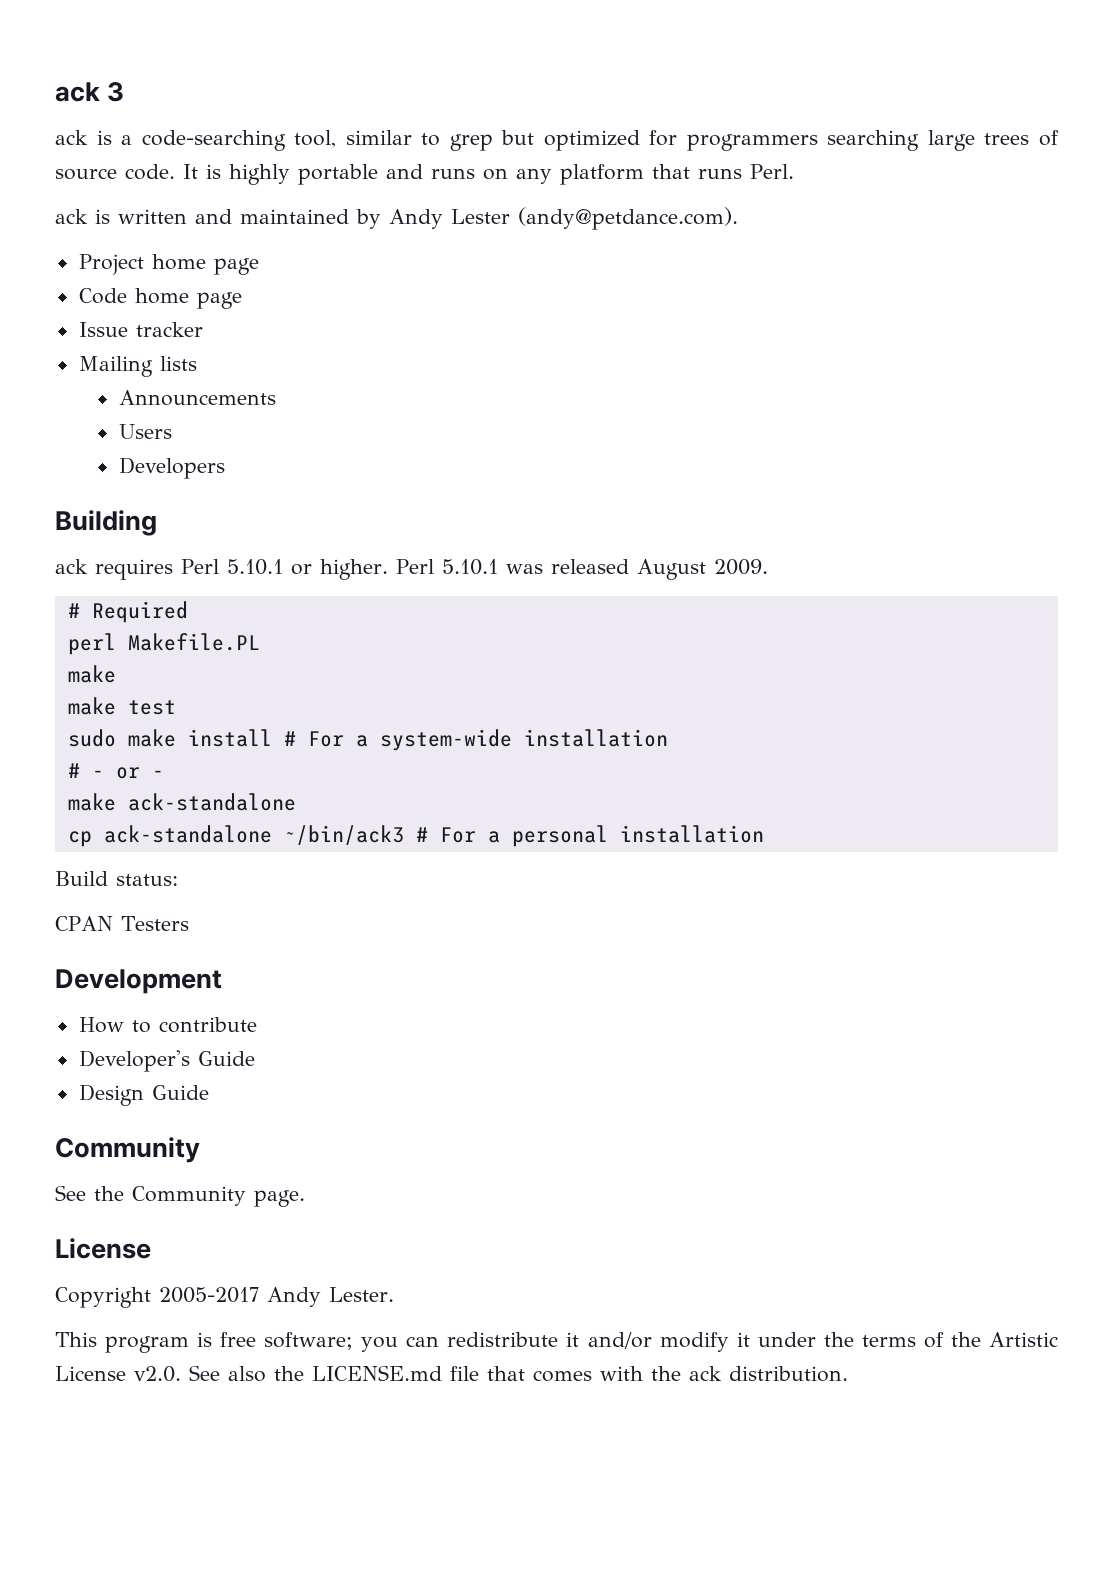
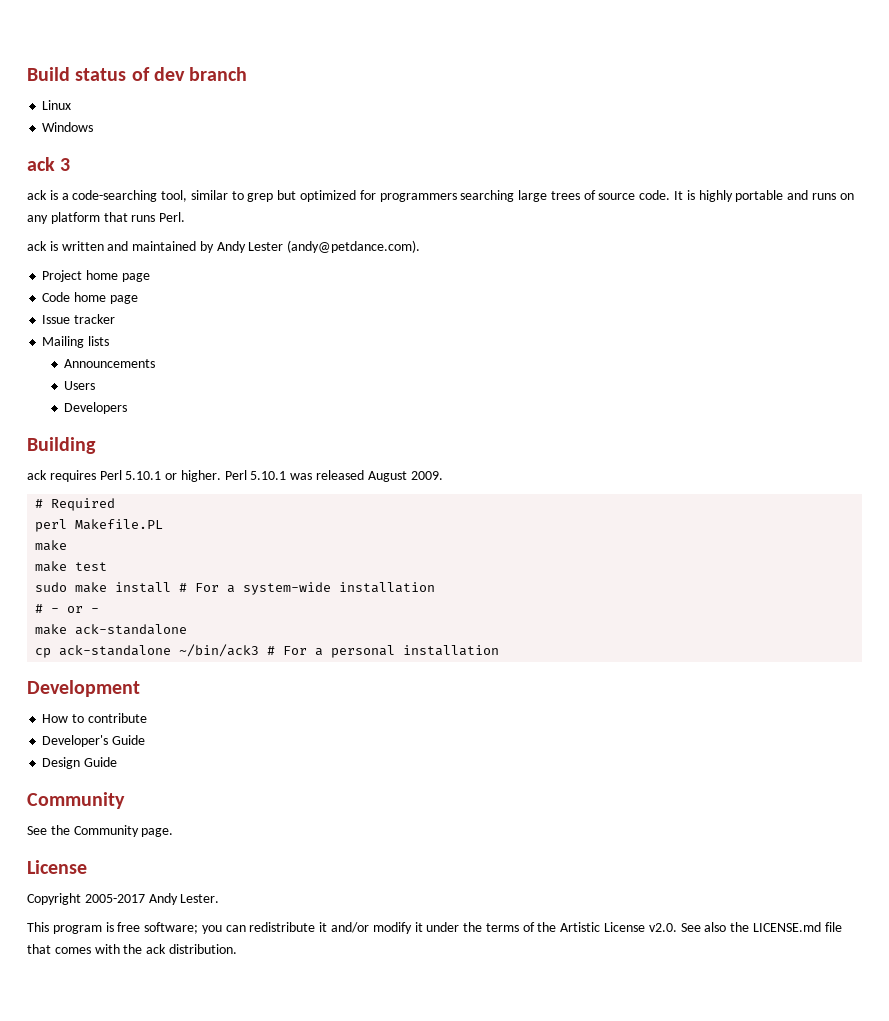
(55, 92) none -> [27,67,248,81] [42,100,72,110] [42,122,94,132] Build status of dev branch // Linux // Windows //
[55,871,178,886] [55,916,189,931] // Build status: // CPAN Testers -> (500, 650) none

